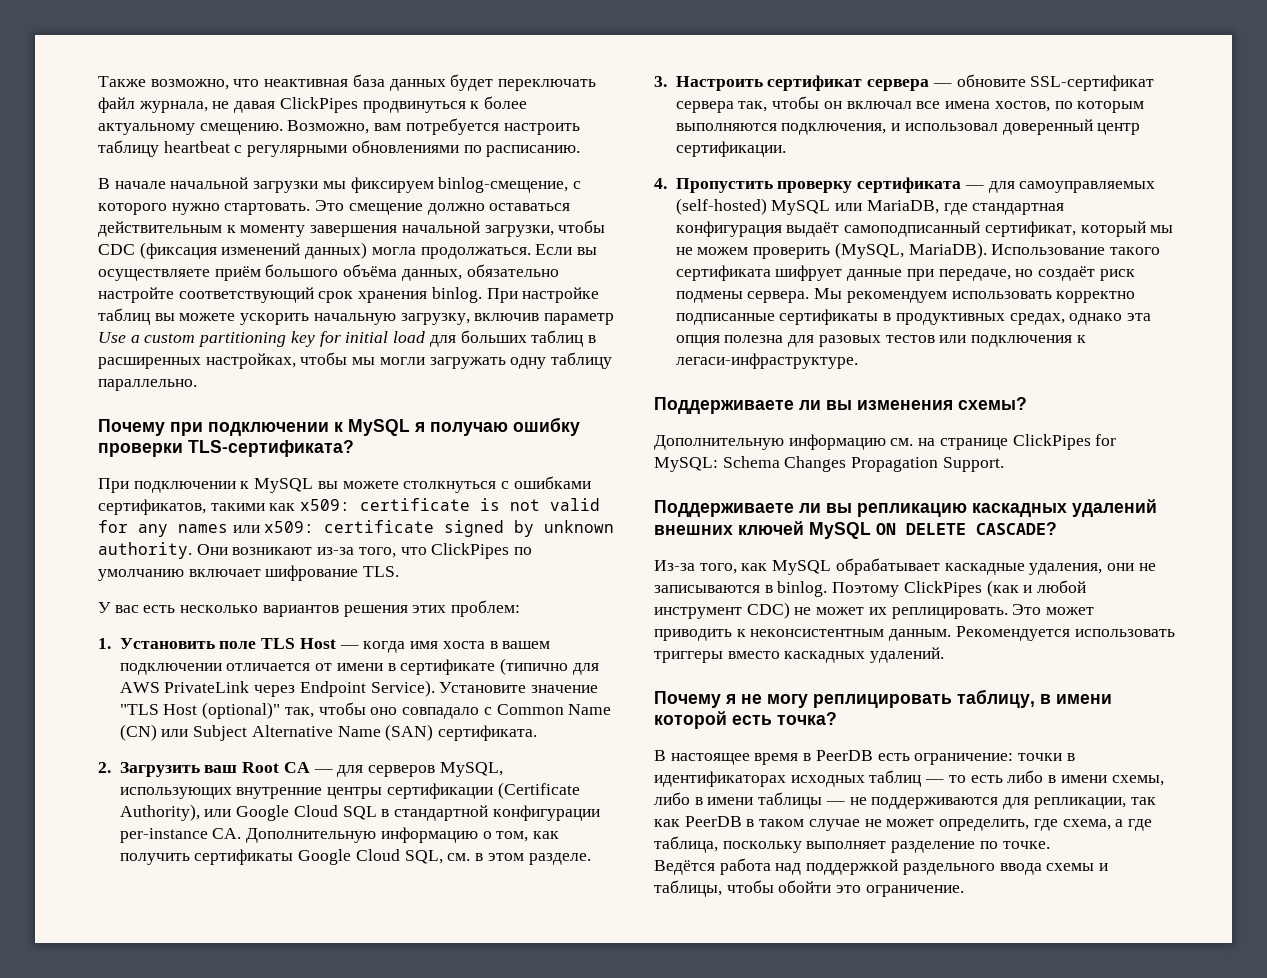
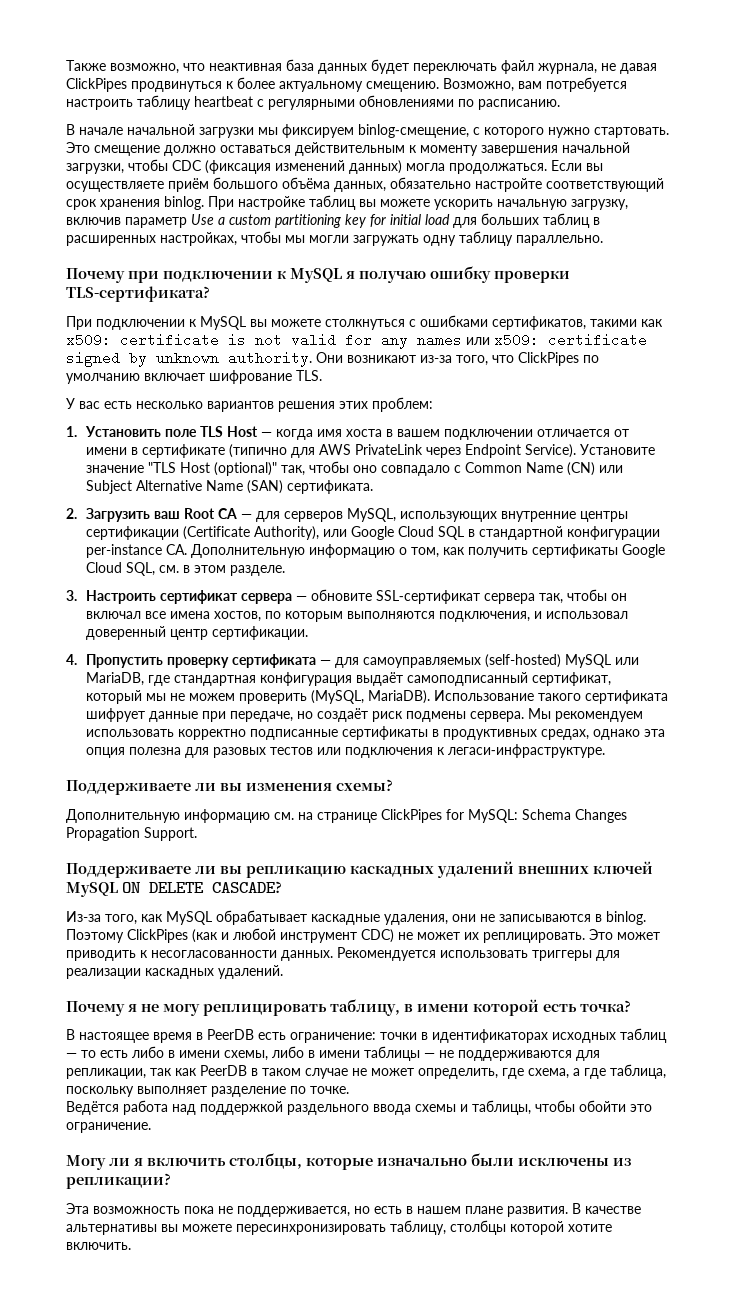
[750,629,952,641] неконсистентным данным. -> [151,950,333,961] несогласованности данных.
[727,651,780,659] вместо -> [596,950,620,961] [66,968,141,979] для реализации
(964, 891) none -> [66,1153,631,1170] [66,1173,171,1189] [66,1203,641,1217] [66,1220,612,1235] [66,1242,131,1250] // Могу ли я включить столбцы, которые изначально были исключены из репликации? // Эта возможность пока не поддерживается, но есть в нашем плане развития. В качестве альтернативы вы можете пересинхронизировать таблицу, столбцы которой хотите включить.

